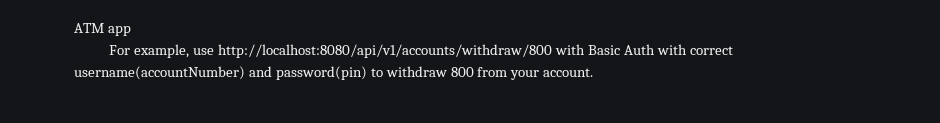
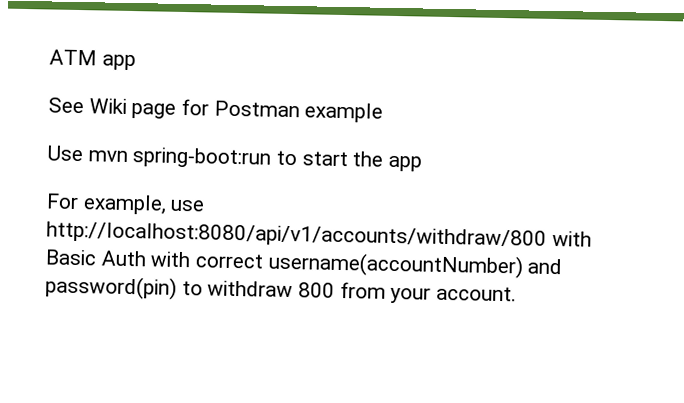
(131, 31) none -> [48,97,384,123] [47,145,423,172] // See Wiki page for Postman example // Use mvn spring-boot:run to start the app

